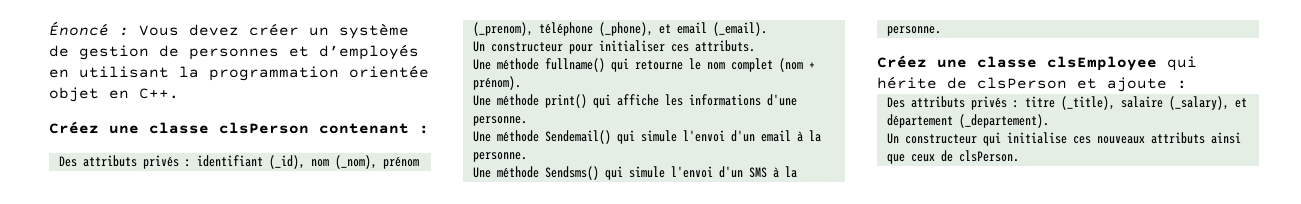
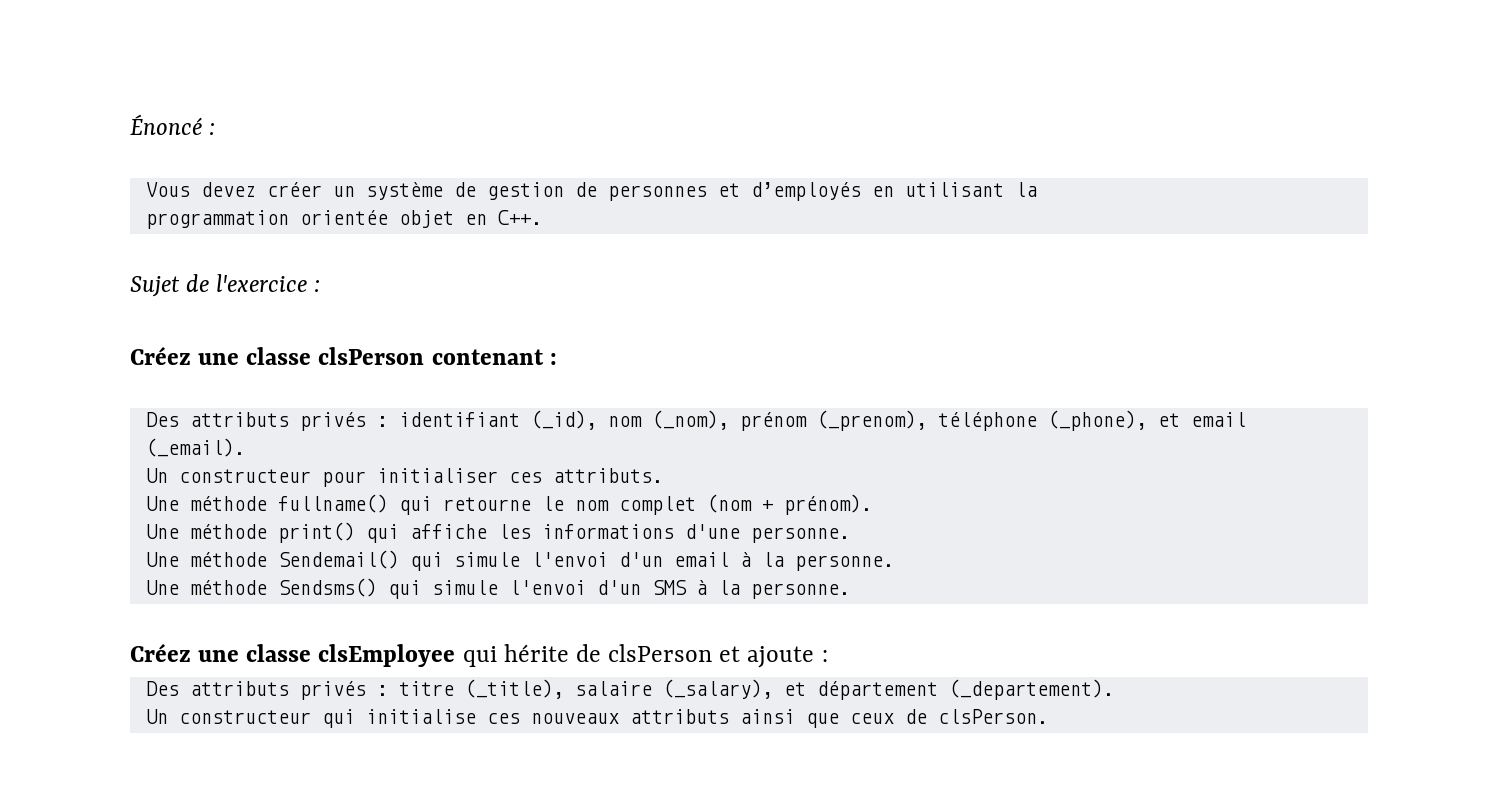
(129, 31) none -> (216, 129) //
(199, 72) none -> (1037, 189) //
(179, 93) none -> [130,274,321,297] // Sujet de l'exercice :

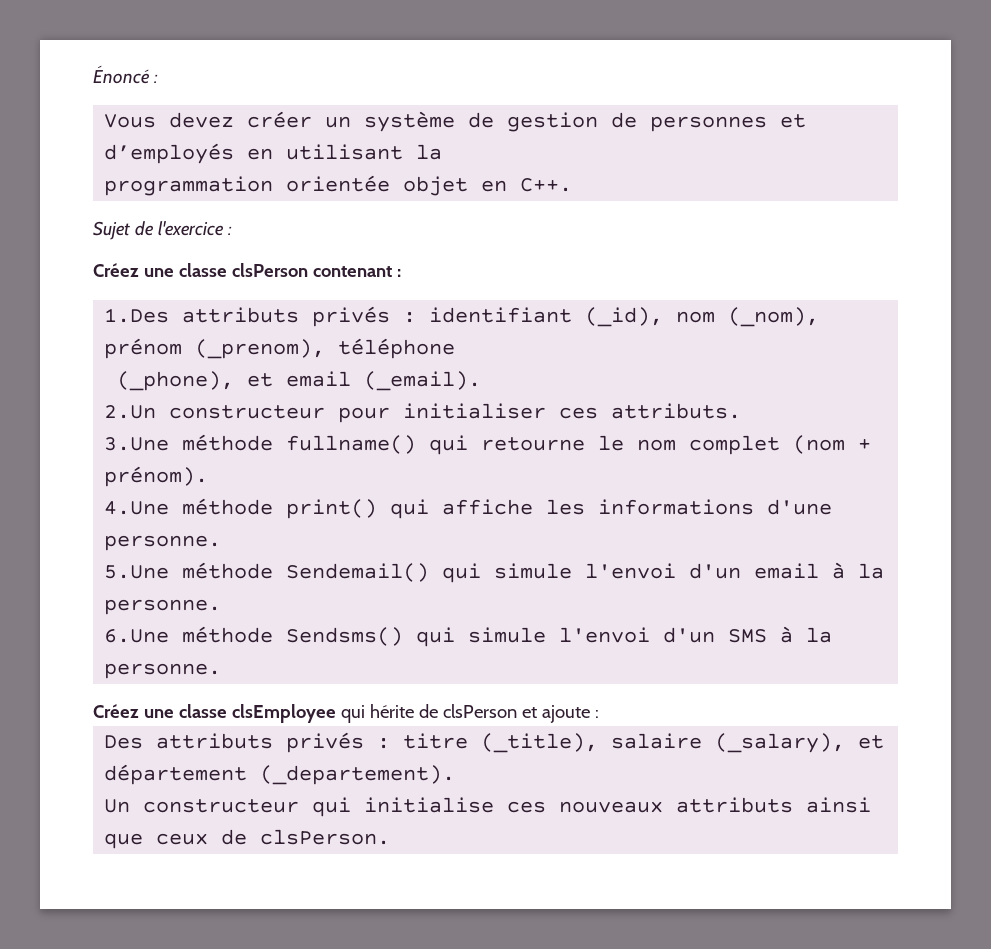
[145,412,179,427] Des -> [104,308,170,323] 1.Des
(1037, 421) none -> (456, 348) //
[145,468,168,483] Un -> [104,405,157,419] 2.Un
[145,496,179,511] Une -> [104,437,170,451] 3.Une
[145,524,179,539] Une -> [104,501,170,515] 4.Une
[145,552,179,567] Une -> [104,565,170,579] 5.Une
[145,580,179,595] Une -> [104,629,170,643] 6.Une

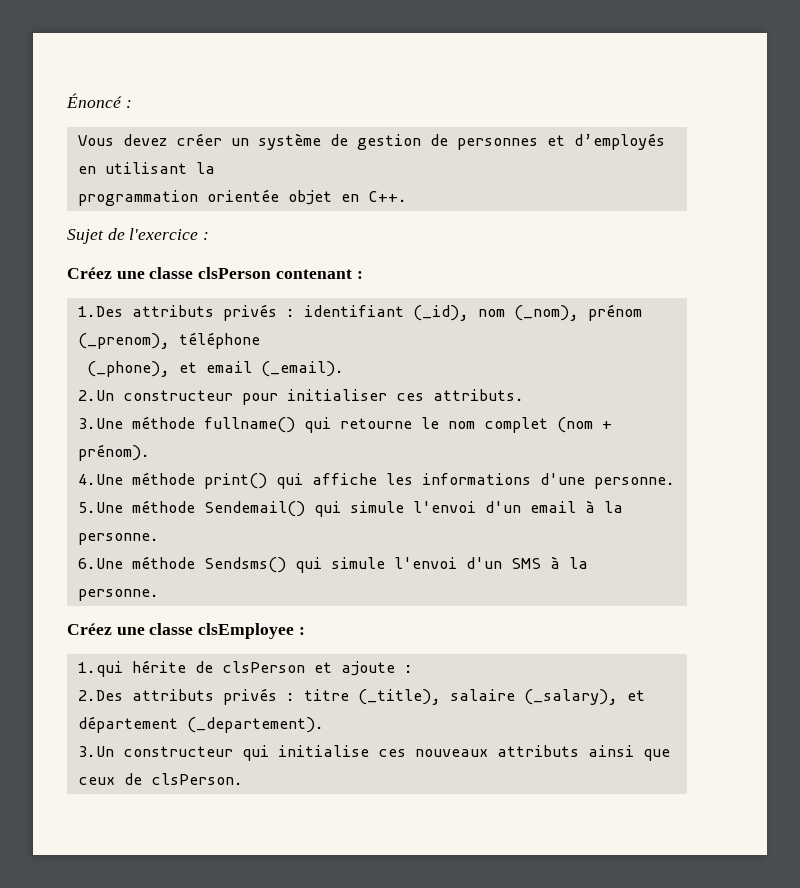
[340,705,365,723] qui -> [298,627,305,635] [77,661,123,677] : // 1.qui
[104,735,144,749] Des -> [77,690,123,701] 2.Des
[104,799,131,813] Un -> [77,746,114,757] 3.Un

